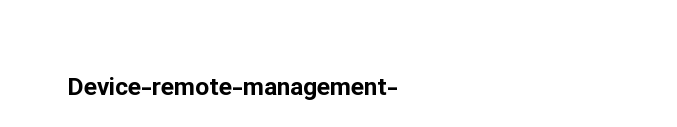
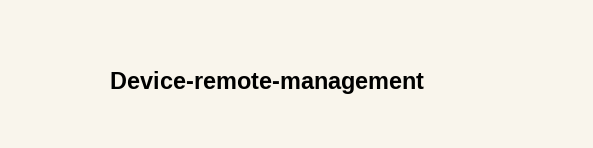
[67,77,398,100] Device-remote-management- -> [110,71,424,94] Device-remote-management

